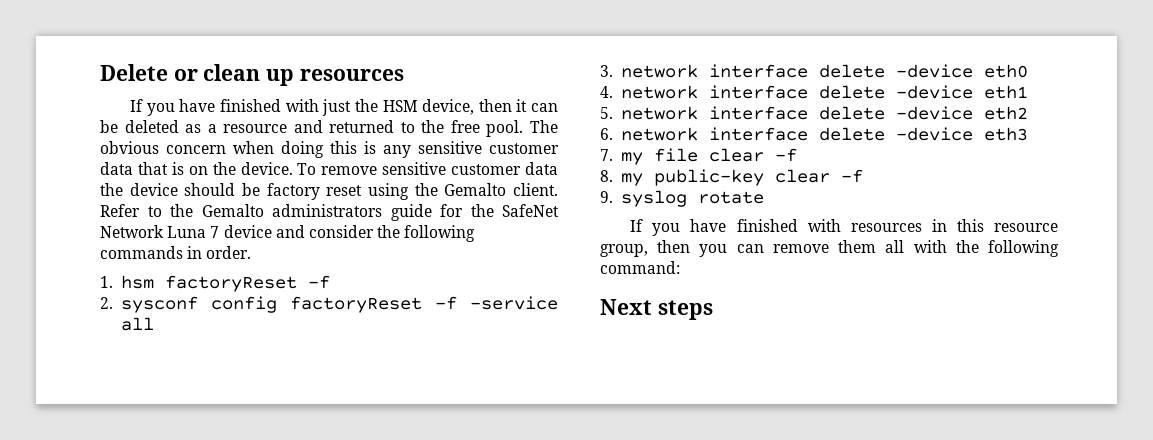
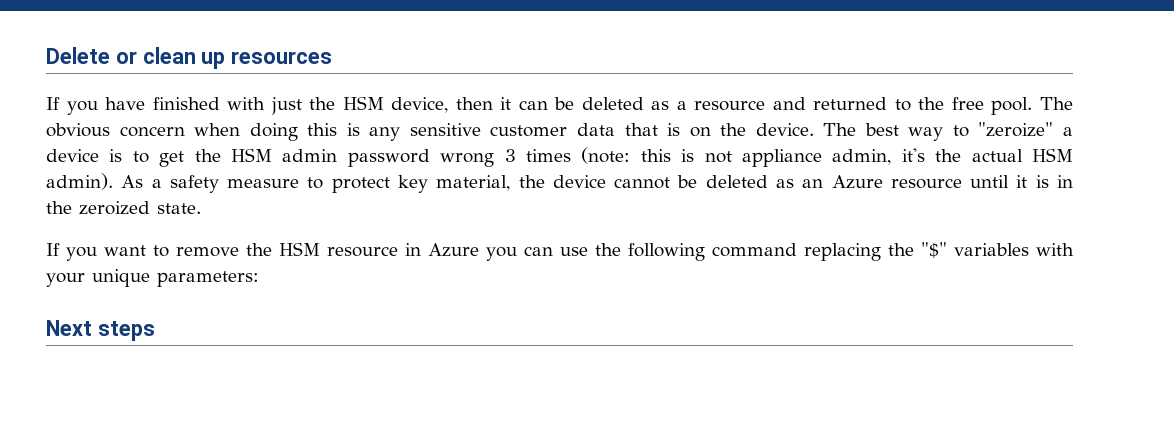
[297,162,558,175] [100,183,558,200] [100,204,559,221] [100,225,476,242] [100,246,252,259] [100,275,330,292] [100,296,558,313] [120,317,154,331] [600,64,1028,78] [600,85,1028,99] [600,106,1028,120] [600,127,1028,141] [600,148,797,165] [600,169,863,186] [600,190,764,207] [630,219,1058,236] [600,240,1059,257] [600,261,680,274] To remove sensitive customer data the device should be factory reset using the Gemalto client. Refer to the Gemalto administrators guide for the SafeNet Network Luna 7 device and consider the following commands in order. // 1. hsm factoryReset -f // 2. sysconf config factoryReset -f -service all // 3. network interface delete -device eth0 // 4. network interface delete -device eth1 // 5. network interface delete -device eth2 // 6. network interface delete -device eth3 // 7. my file clear -f // 8. my public-key clear -f // 9. syslog rotate // If you have finished with resources in this resource group, then you can remove them all with the following command: -> [823,122,1073,141] [46,147,1073,167] [46,173,1074,193] [46,201,201,215] [46,242,1074,261] [46,269,259,287] The best way to "zeroize" a device is to get the HSM admin password wrong 3 times (note: this is not appliance admin, it's the actual HSM admin). As a safety measure to protect key material, the device cannot be deleted as an Azure resource until it is in the zeroized state. // If you want to remove the HSM resource in Azure you can use the following command replacing the "$" variables with your unique parameters:

